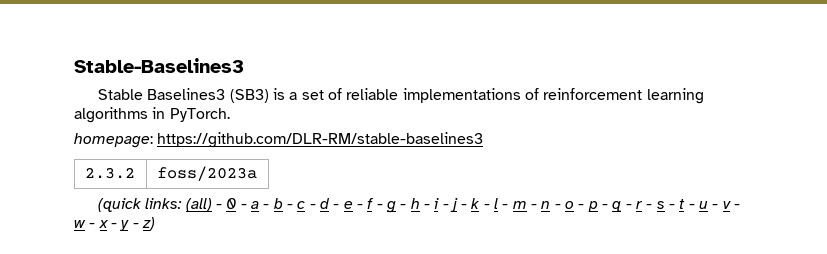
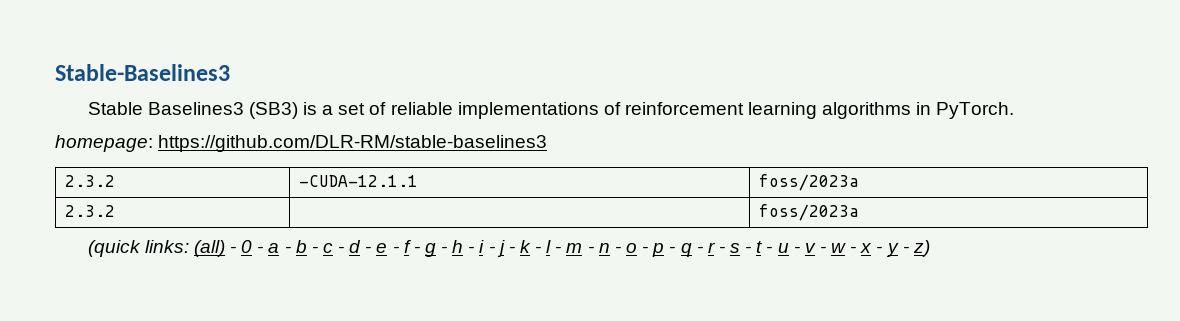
(135, 173) none -> [299,175,419,187] [759,174,860,191] [65,205,116,217] | -CUDA-12.1.1 | foss/2023a // 2.3.2 |

